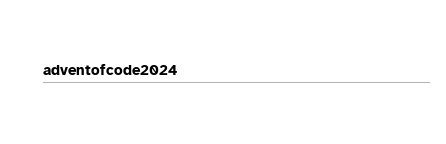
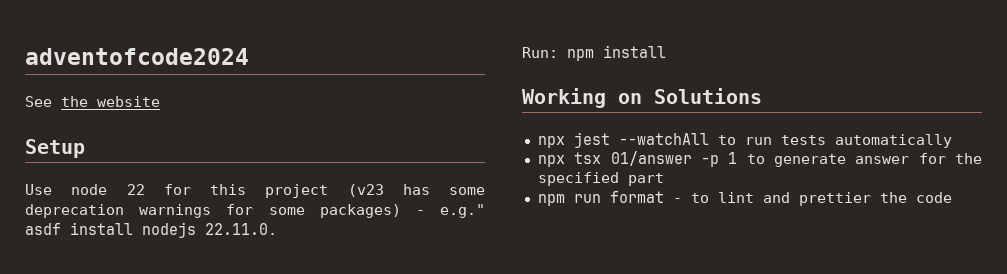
(177, 69) none -> [25,96,160,107] [25,139,85,158] [25,184,485,198] [25,204,486,218] [25,222,277,238] [522,45,666,61] [522,88,762,108] [537,132,952,148] [537,151,983,167] [537,172,664,186] [537,191,952,206] // See the website // Setup // Use node 22 for this project (v23 has some deprecation warnings for some packages) - e.g." asdf install nodejs 22.11.0. // Run: npm install // Working on Solutions // npx jest --watchAll to run tests automatically // npx tsx 01/answer -p 1 to generate answer for the specified part // npm run format - to lint and prettier the code

